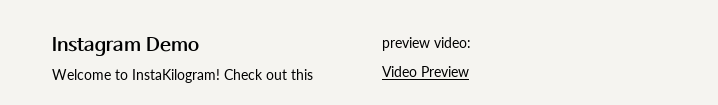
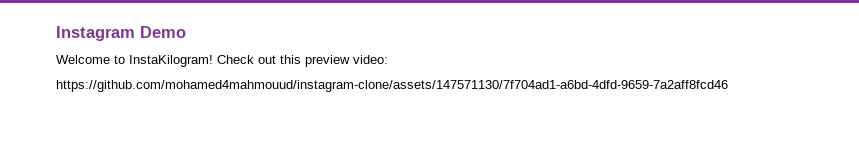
[382,66,469,77] Video Preview -> [56,80,728,92] https://github.com/mohamed4mahmouud/instagram-clone/assets/147571130/7f704ad1-a6bd-4dfd-9659-7a2aff8fcd46

